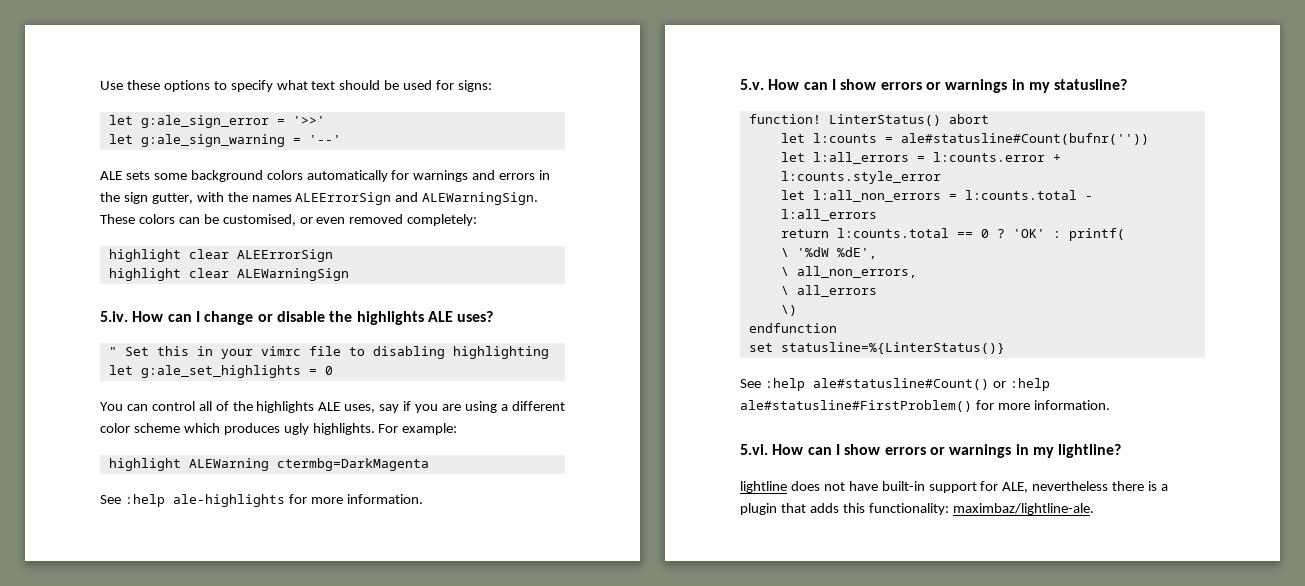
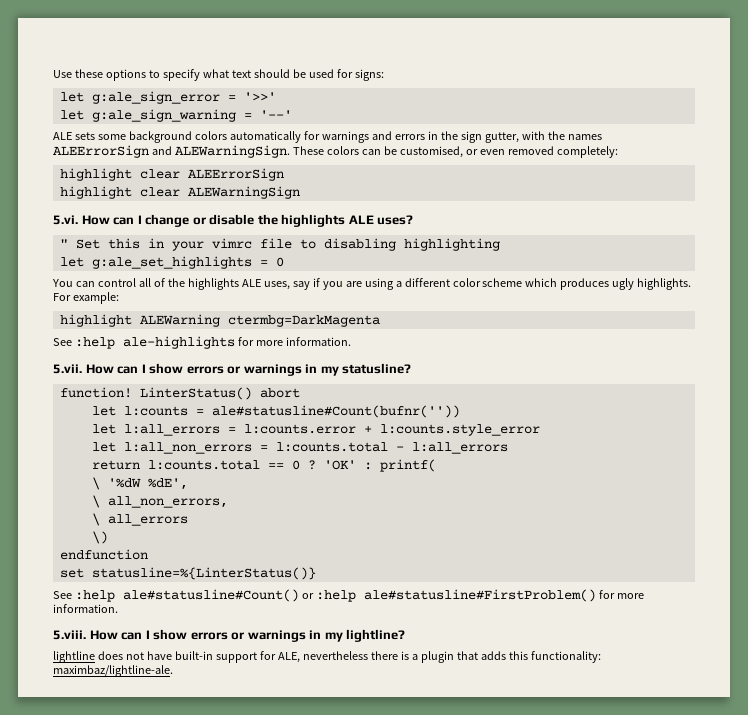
[100,311,128,322] 5.iv. -> [53,215,78,225] 5.vi.
[740,79,764,90] 5.v. -> [53,364,82,374] 5.vii.
[740,444,768,455] 5.vi. -> [53,630,86,640] 5.viii.

